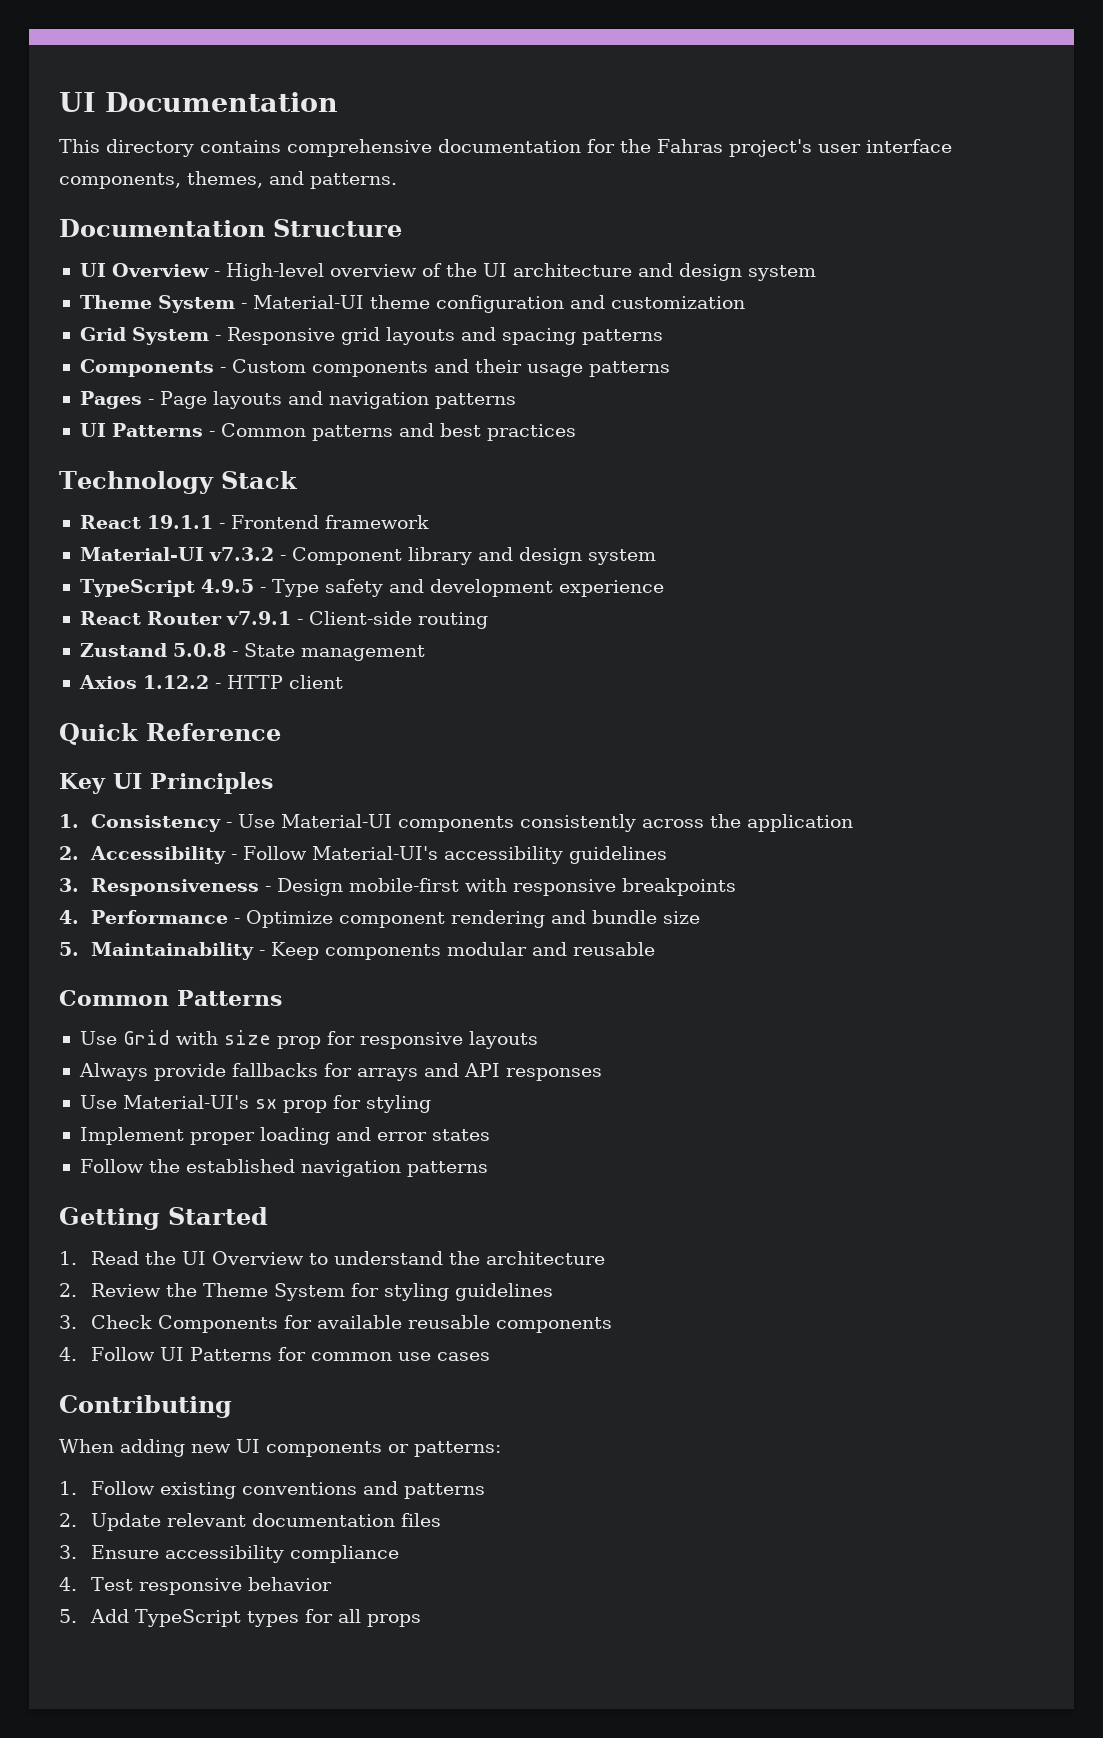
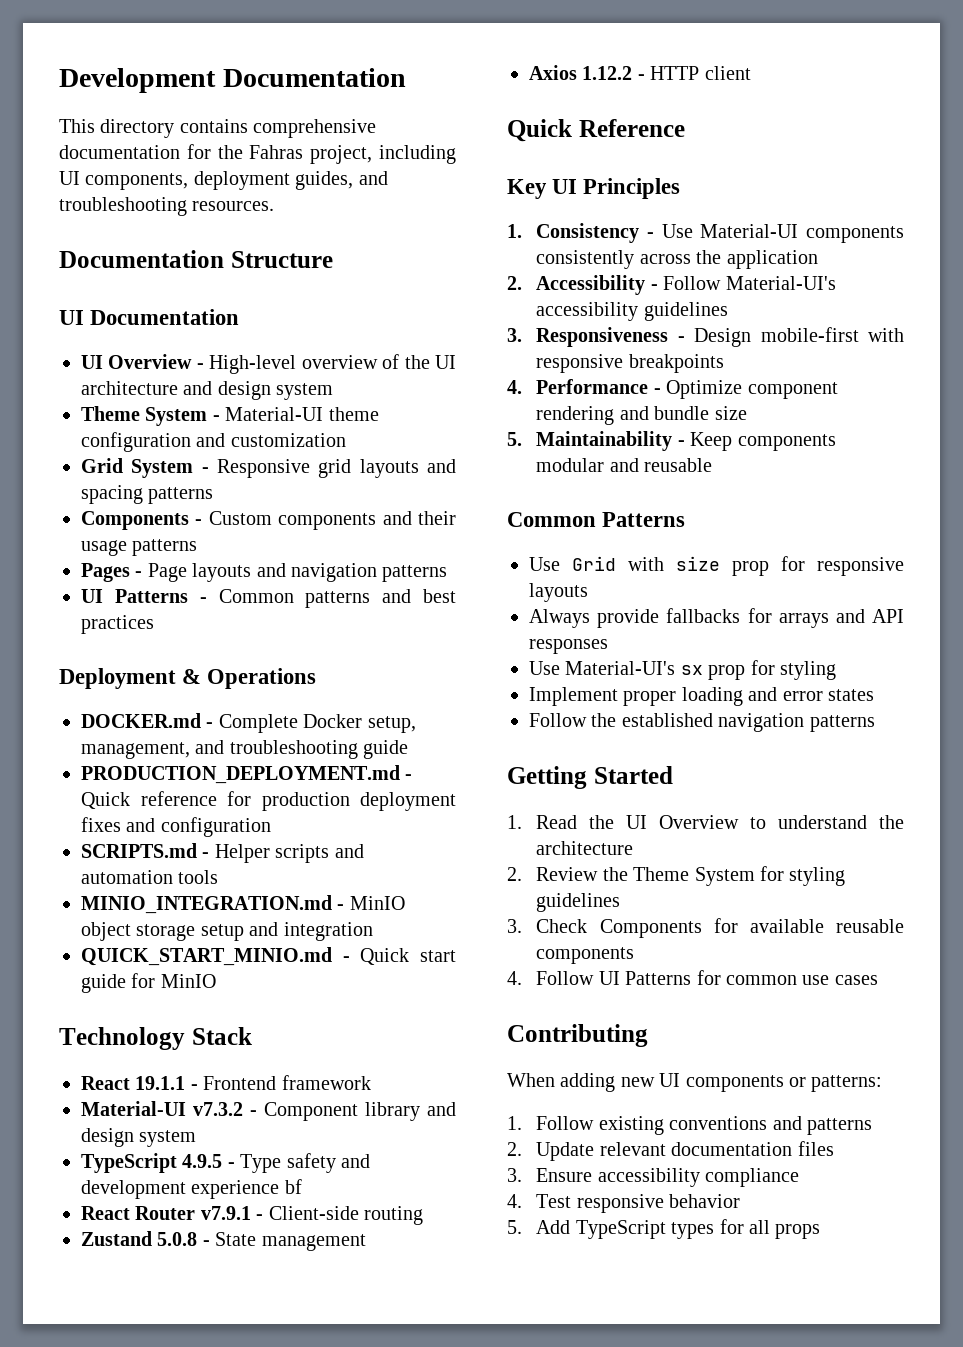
[59,92,96,112] UI -> [59,68,216,93] Development
[728,139,952,157] [59,171,397,189] project's user interface components, themes, and patterns. -> [310,145,457,164] [59,171,388,190] [59,197,275,216] project, including UI components, deployment guides, and troubleshooting resources.
(402, 228) none -> [59,309,240,325] // UI Documentation
(576, 432) none -> [59,668,317,689] [81,713,416,733] [81,740,409,759] [81,765,413,784] [81,791,456,811] [81,817,271,837] [81,843,364,863] [81,870,219,884] [81,895,405,914] [81,922,373,941] [81,947,457,966] [81,973,216,993] // Deployment & Operations // DOCKER.md - Complete Docker setup, management, and troubleshooting guide // PRODUCTION_DEPLOYMENT.md - Quick reference for production deployment fixes and configuration // SCRIPTS.md - Helper scripts and automation tools // MINIO_INTEGRATION.md - MinIO object storage setup and integration // QUICK_START_MINIO.md - Quick start guide for MinIO
(664, 588) none -> [284,1179,302,1194] bf

